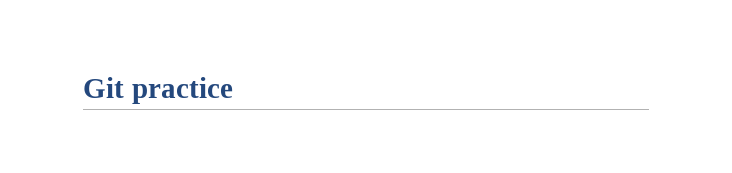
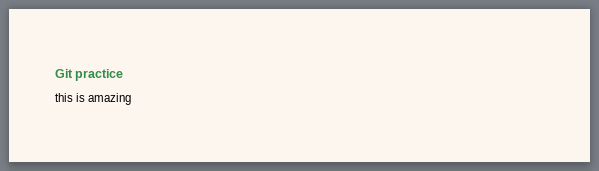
(233, 90) none -> [55,93,132,105] // this is amazing

